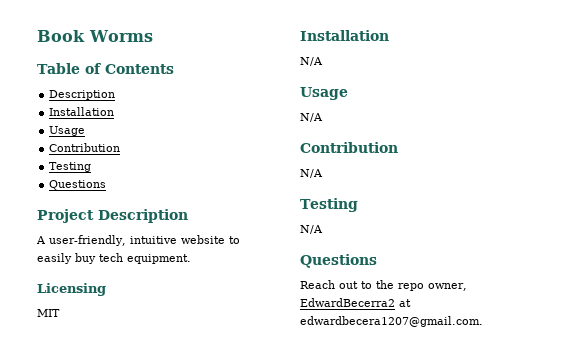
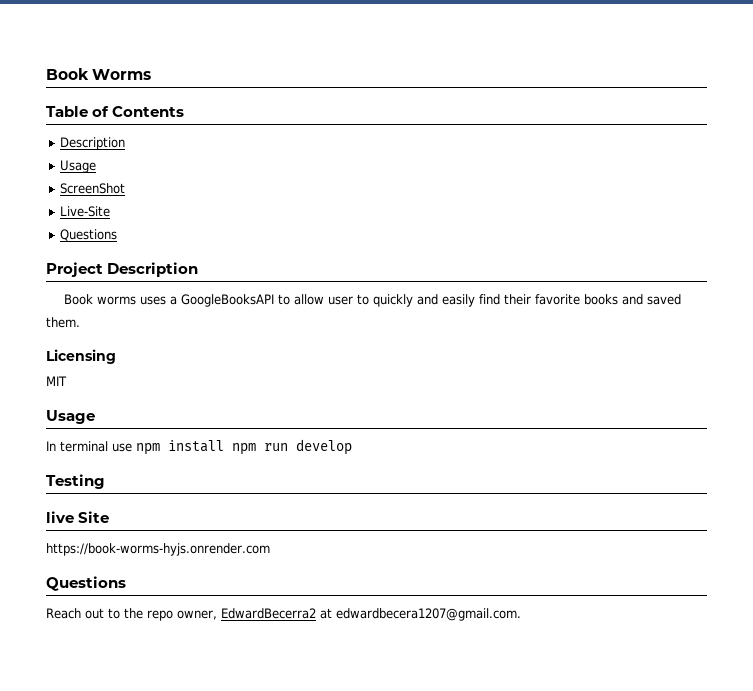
[49,107,115,116] [49,126,86,136] [49,143,121,152] [49,162,92,172] // Installation // Usage // Contribution // Testing -> [60,160,97,173] [60,183,126,194] [60,206,111,217] // Usage // ScreenShot // Live-Site
[36,235,240,246] [37,253,191,264] A user-friendly, intuitive website to easily buy tech equipment. -> [63,294,681,307] [46,317,80,328] Book worms uses a GoogleBooksAPI to allow user to quickly and easily find their favorite books and saved them.
[300,30,389,41] [300,57,323,66] [300,87,348,100] [300,113,323,122] [300,142,398,153] [300,169,323,178] [300,198,358,212] [300,225,323,234] // Installation // N/A // Usage // N/A // Contribution // N/A // Testing // N/A -> [46,410,95,424] [46,439,352,455] [46,474,105,489] [46,511,110,523] [46,543,270,556] // Usage // In terminal use npm install npm run develop // Testing // live Site // https://book-worms-hyjs.onrender.com

